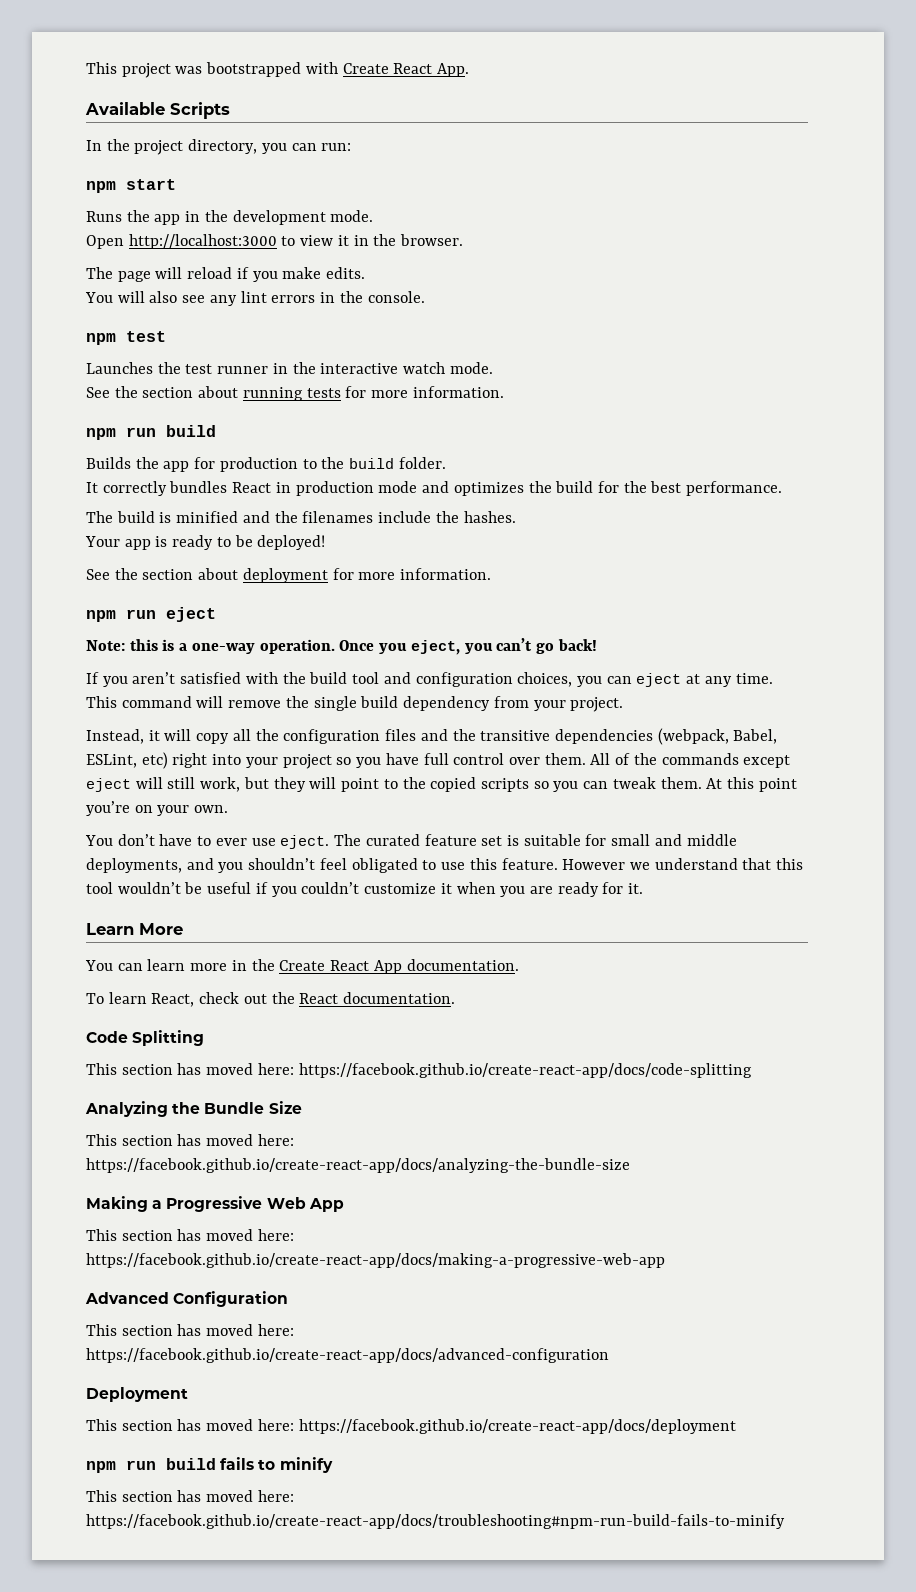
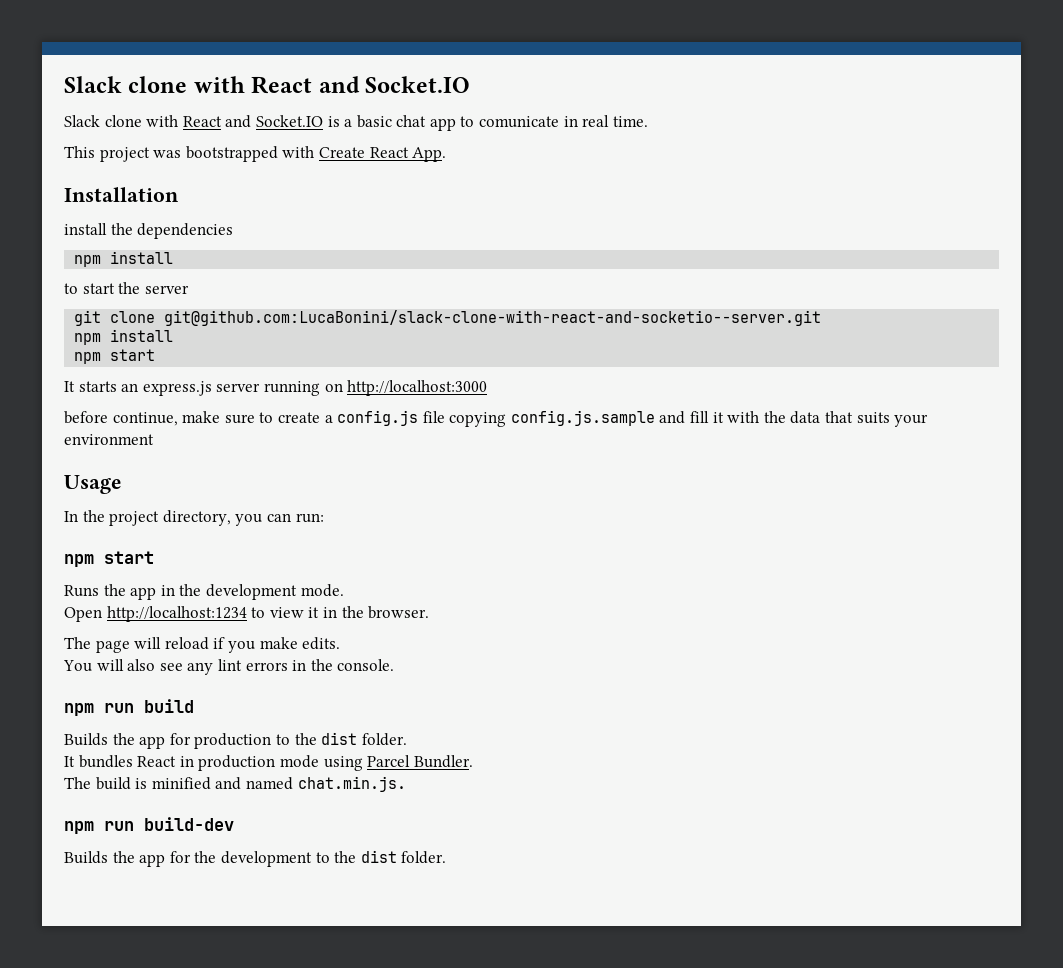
(86, 68) none -> [64,76,471,94] [64,115,648,131] Slack clone with React and Socket.IO // Slack clone with React and Socket.IO is a basic chat app to comunicate in real time. //
[85,102,230,119] Available Scripts -> [64,187,179,202] [64,223,234,239] [74,251,174,267] [64,282,189,294] [74,310,822,326] [74,329,174,345] [74,349,156,364] [64,380,488,396] [64,410,929,427] [64,434,154,445] [64,475,122,494] Installation // install the dependencies // npm install // to start the server // git clone git@github.com:LucaBonini/slack-clone-with-react-and-socketio--server.git // npm install // npm start // It starts an express.js server running on http://localhost:3000 // before continue, make sure to create a config.js file copying config.js.sample and fill it with the data that suits your environment // Usage
[128,234,277,249] http://localhost:3000 -> [106,606,247,622] http://localhost:1234
[86,331,166,345] [86,362,493,374] [86,386,504,401] // npm test // Launches the test runner in the interactive watch mode. // See the section about running tests for more information. -> (395, 665) none
[349,458,395,469] build -> [321,732,358,745] dist
[102,481,167,496] correctly -> (75, 761) none
[422,481,783,496] and optimizes the build for the best performance. -> [323,755,473,771] using Parcel Bundler.
[274,511,516,523] [85,535,326,550] [86,568,492,583] [86,607,216,622] [86,638,597,655] [86,672,773,687] [86,696,624,712] [86,728,778,745] [86,752,791,769] [86,777,797,792] [86,801,229,816] [85,834,737,849] [86,858,804,873] [86,882,644,897] [86,923,183,935] [85,959,519,974] [86,992,456,1007] [86,1030,205,1046] [86,1063,752,1078] [85,1101,302,1117] [86,1134,294,1146] [86,1158,630,1173] [86,1196,344,1212] [86,1229,294,1241] [86,1253,665,1268] [85,1291,289,1307] [86,1324,294,1336] [86,1348,609,1363] [86,1387,188,1402] [86,1419,736,1434] [86,1457,333,1473] [86,1490,294,1502] [86,1514,785,1529] the filenames include the hashes. // Your app is ready to be deployed! // See the section about deployment for more information. // npm run eject // Note: this is a one-way operation. Once you eject, you can’t go back! // If you aren’t satisfied with the build tool and configuration choices, you can eject at any time. This command will remove the single build dependency from your project. // Instead, it will copy all the configuration files and the transitive dependencies (webpack, Babel, ESLint, etc) right into your project so you have full control over them. All of the commands except eject will still work, but they will point to the copied scripts so you can tweak them. At this point you’re on your own. // You don’t have to ever use eject. The curated feature set is suitable for small and middle deployments, and you shouldn’t feel obligated to use this feature. However we understand that this tool wouldn’t be useful if you couldn’t customize it when you are ready for it. // Learn More // You can learn more in the Create React App documentation. // To learn React, check out the React documentation. // Code Splitting // This section has moved here: https://facebook.github.io/create-react-app/docs/code-splitting // Analyzing the Bundle Size // This section has moved here: https://facebook.github.io/create-react-app/docs/analyzing-the-bundle-size // Making a Progressive Web App // This section has moved here: https://facebook.github.io/create-react-app/docs/making-a-progressive-web-app // Advanced Configuration // This section has moved here: https://facebook.github.io/create-react-app/docs/advanced-configuration // Deployment // This section has moved here: https://facebook.github.io/create-react-app/docs/deployment // npm run build fails to minify // This section has moved here: https://facebook.github.io/create-react-app/docs/troubleshooting#npm-run-build-fails-to-minify -> [245,776,406,792] [64,817,234,834] [64,850,447,867] named chat.min.js. // npm run build-dev // Builds the app for the development to the dist folder.

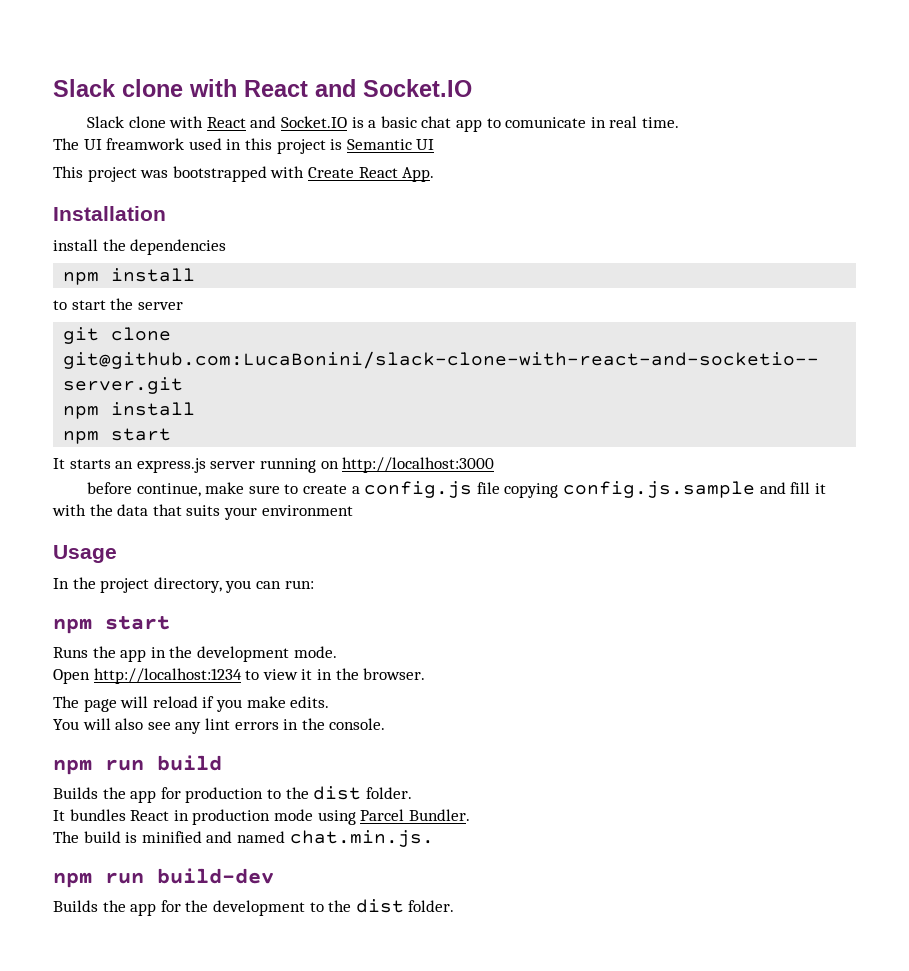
(648, 121) none -> [53,138,435,154] // The UI freamwork used in this project is Semantic UI

